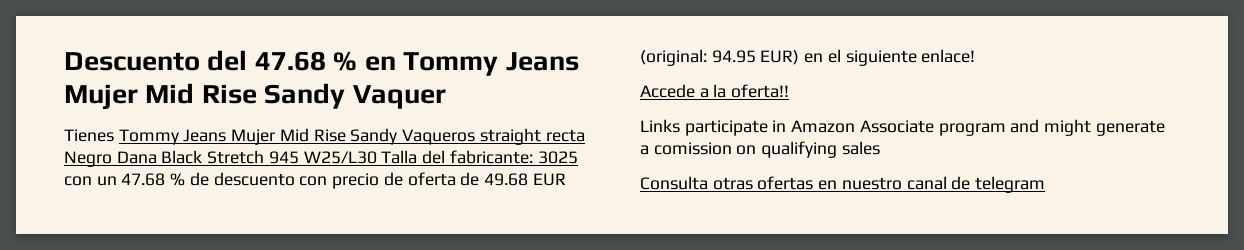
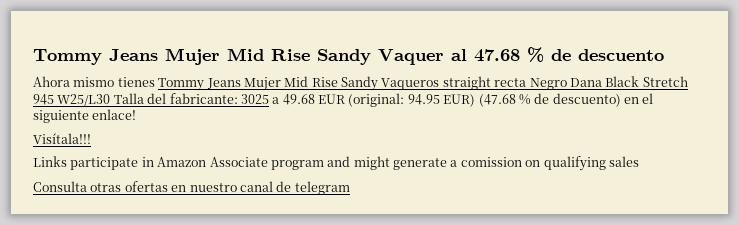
[64,50,396,71] Descuento del 47.68 % en -> (33, 57) none
[64,129,114,142] // Tienes -> [451,47,664,62] [33,76,155,87] al 47.68 % de descuento // Ahora mismo tienes
[64,172,480,189] con un 47.68 % de descuento con precio de oferta de -> [272,97,280,104] a
(800, 57) none -> [478,93,621,107] (47.68 % de descuento)
[640,84,790,98] Accede a la oferta!! -> [33,133,91,144] Visítala!!!

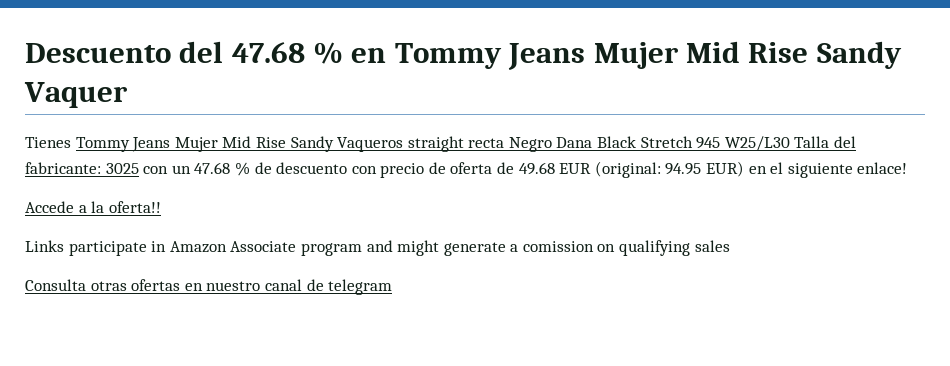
(33, 57) none -> [25,41,387,64] Descuento del 47.68 % en
[451,47,664,62] [33,76,155,87] al 47.68 % de descuento // Ahora mismo tienes -> [25,137,71,148] // Tienes
[272,97,280,104] a -> [143,162,515,178] con un 47.68 % de descuento con precio de oferta de
[478,93,621,107] (47.68 % de descuento) -> (745, 169) none
[33,133,91,144] Visítala!!! -> [25,201,161,213] Accede a la oferta!!

